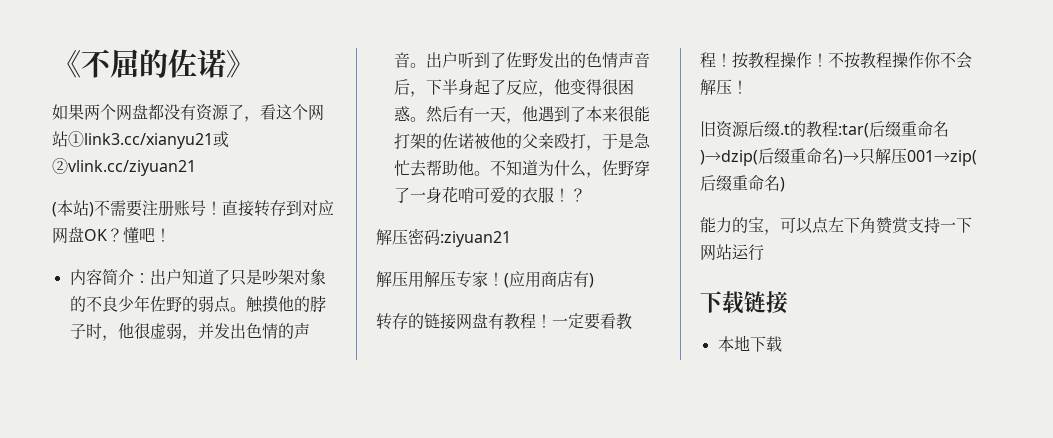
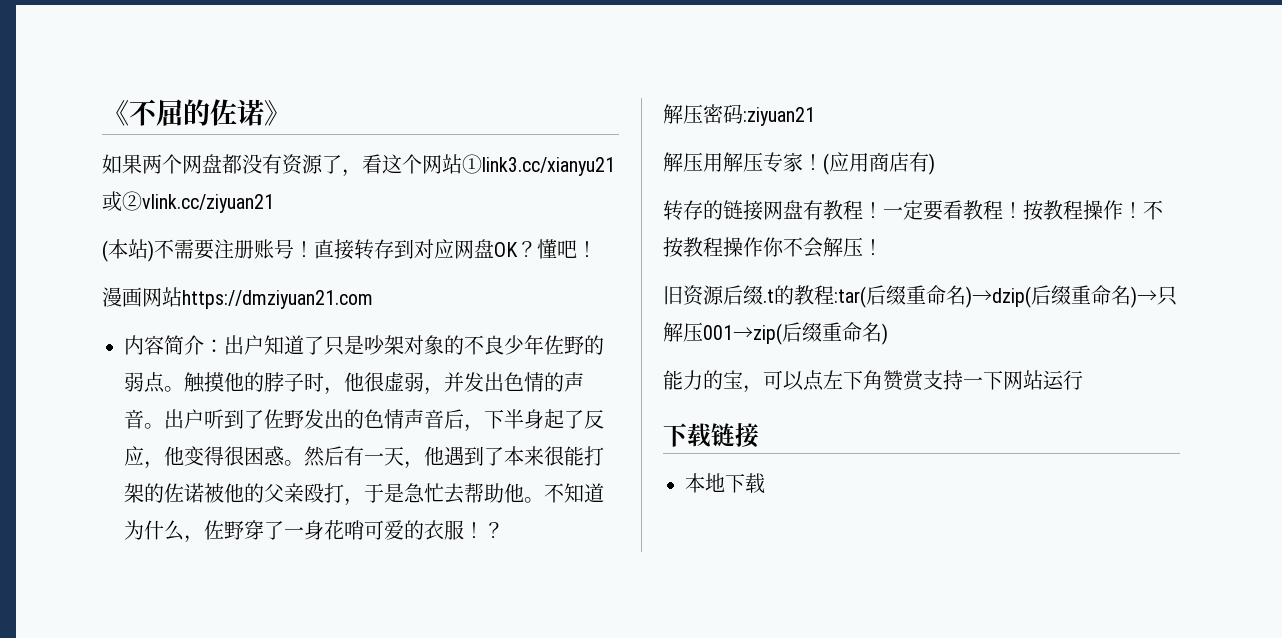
(171, 235) none -> [102,287,373,309] // 漫画网站https://dmziyuan21.com

